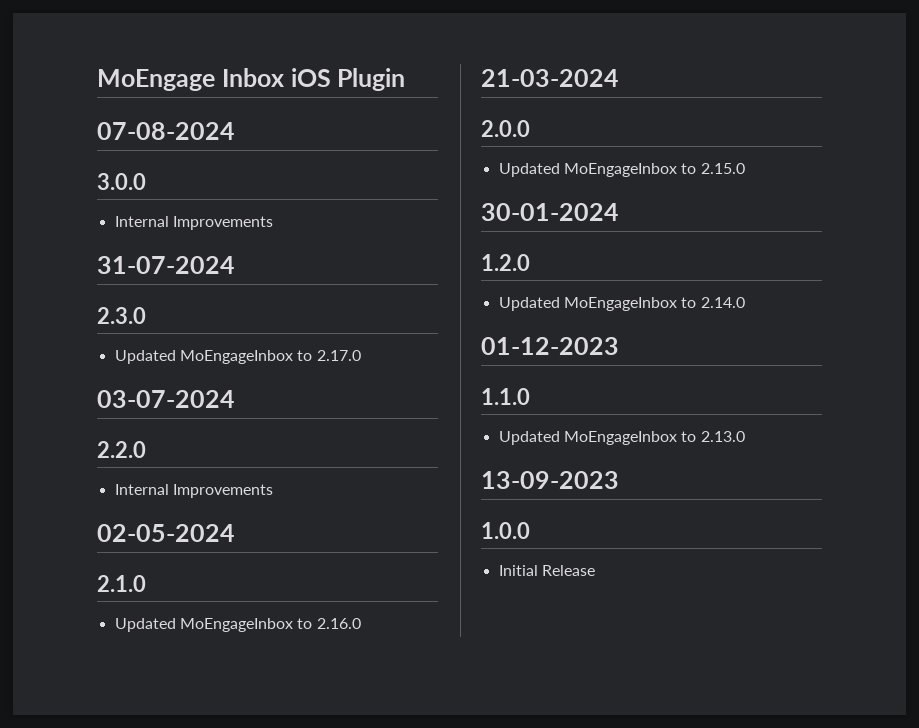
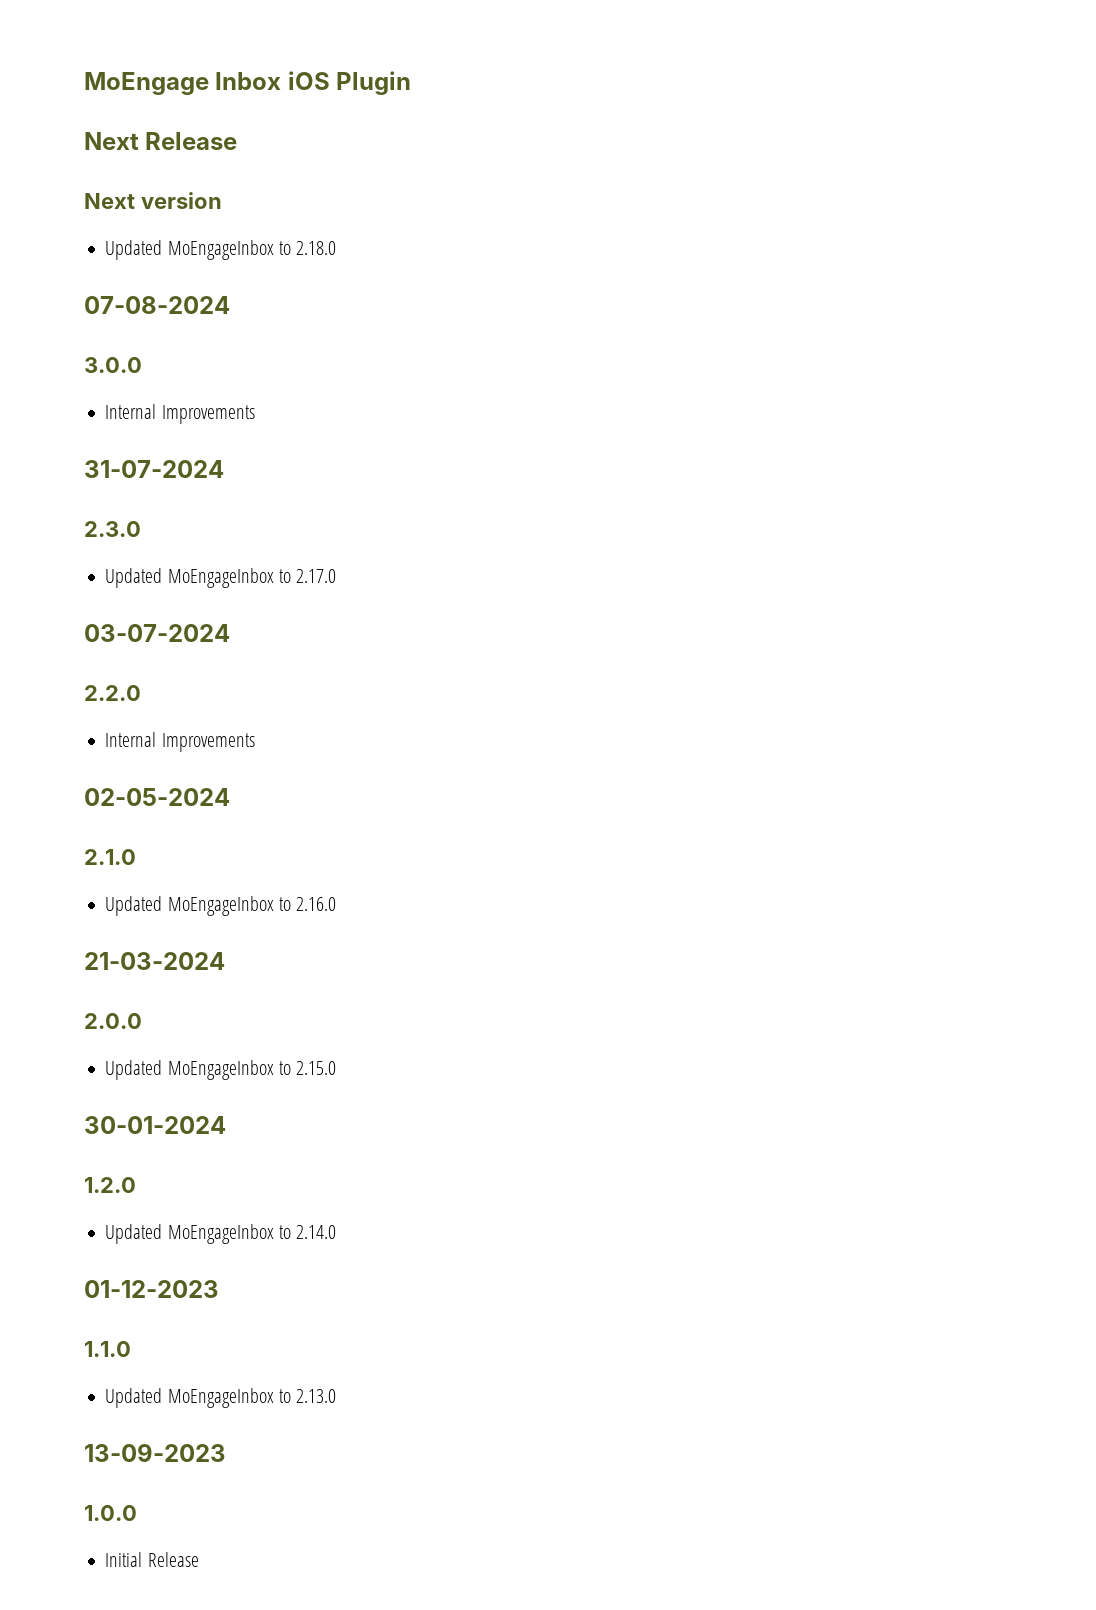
(406, 79) none -> [84,132,238,150] [84,192,222,209] [105,240,337,260] // Next Release // Next version // Updated MoEngageInbox to 2.18.0

